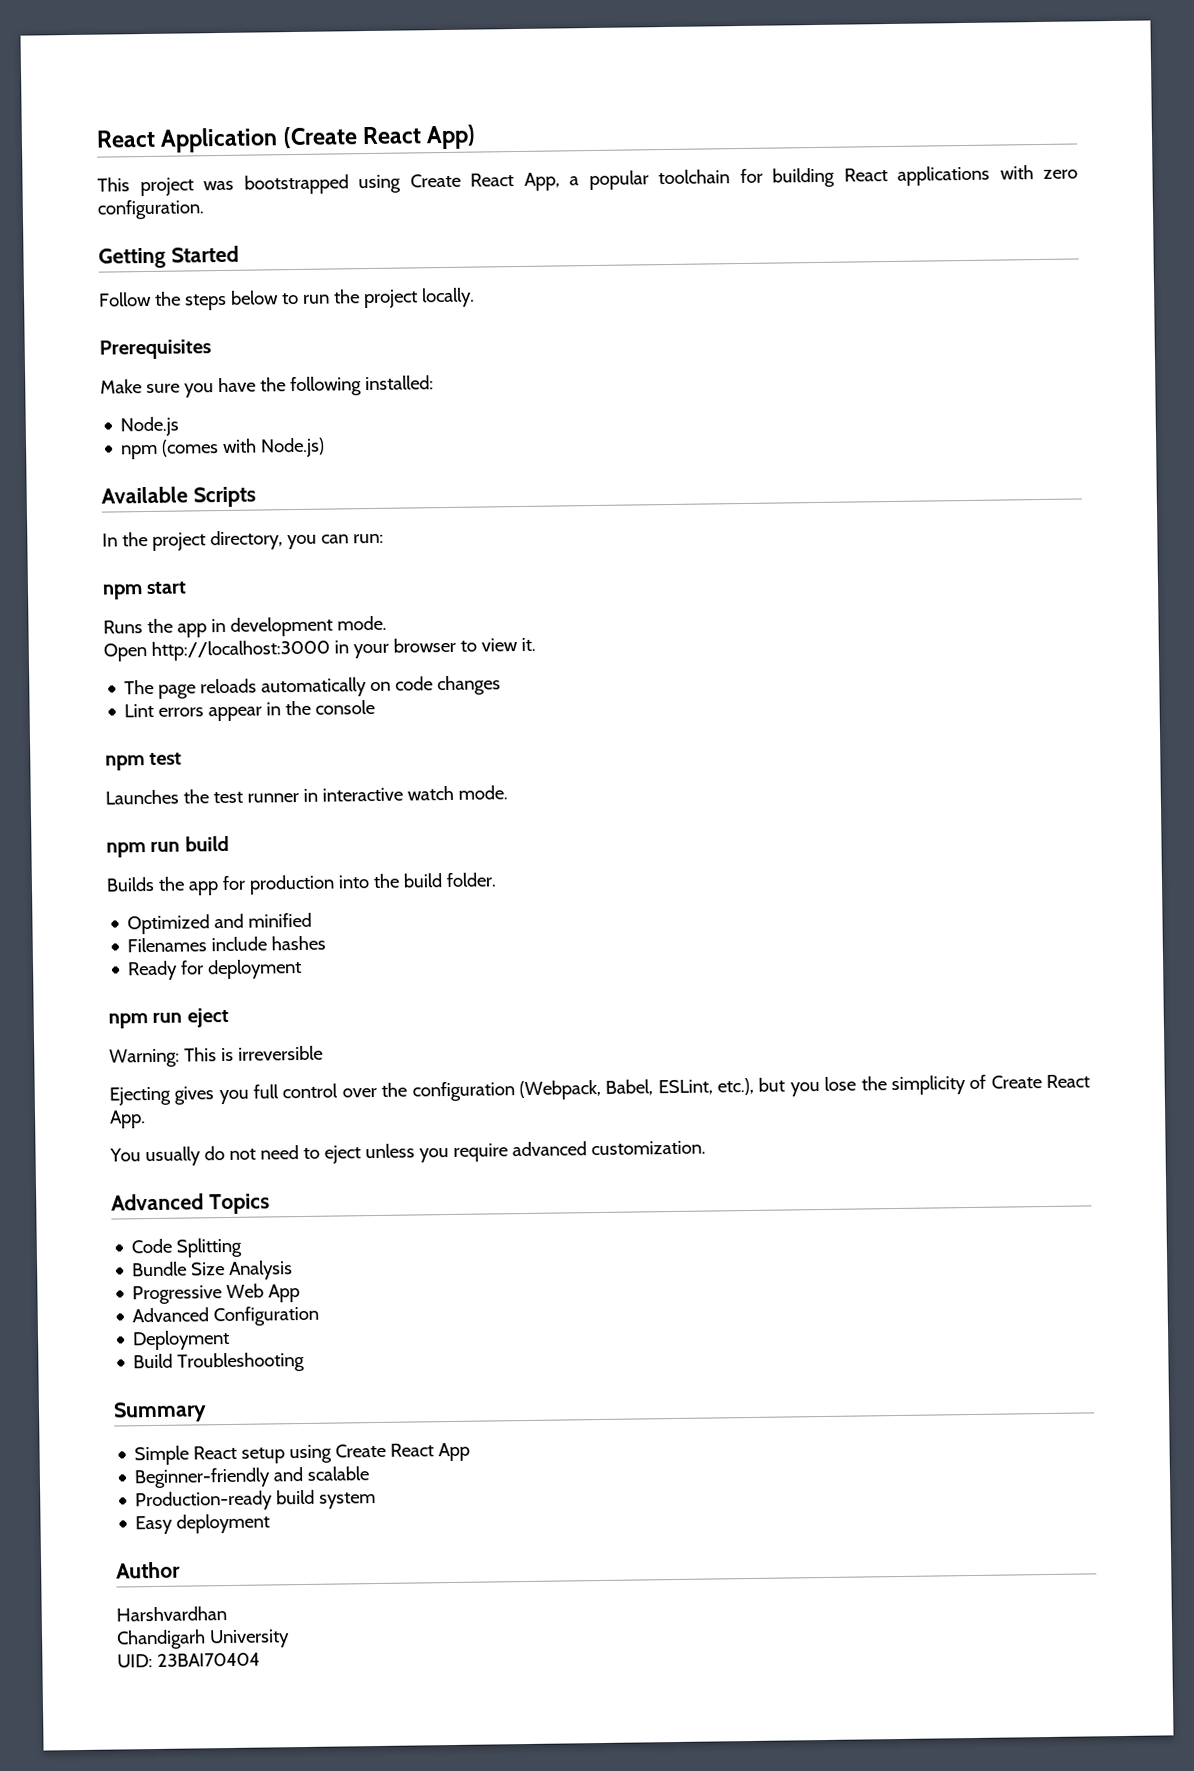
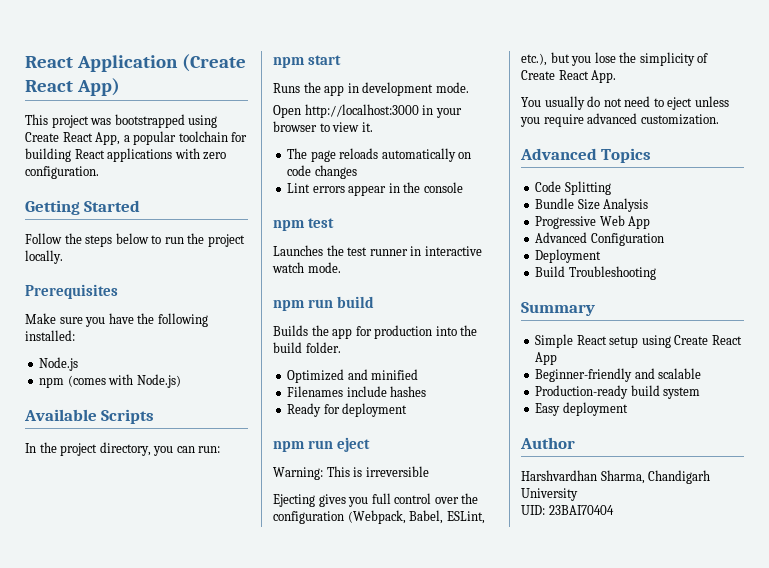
(227, 1614) // -> [600,470,645,484] Sharma,

